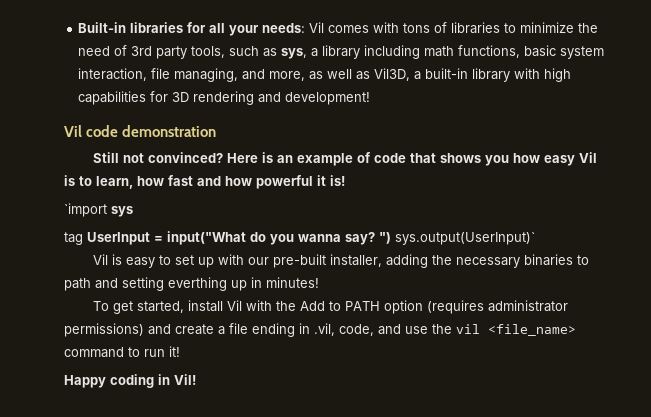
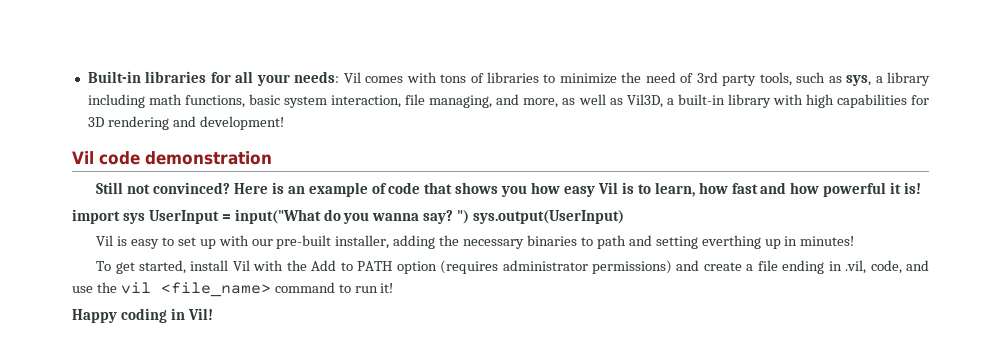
[64,203,107,217] `import -> [72,209,120,224] import
[64,232,83,245] // tag -> (145, 218) none
[395,232,535,245] sys.output(UserInput)` -> [473,210,625,224] sys.output(UserInput)

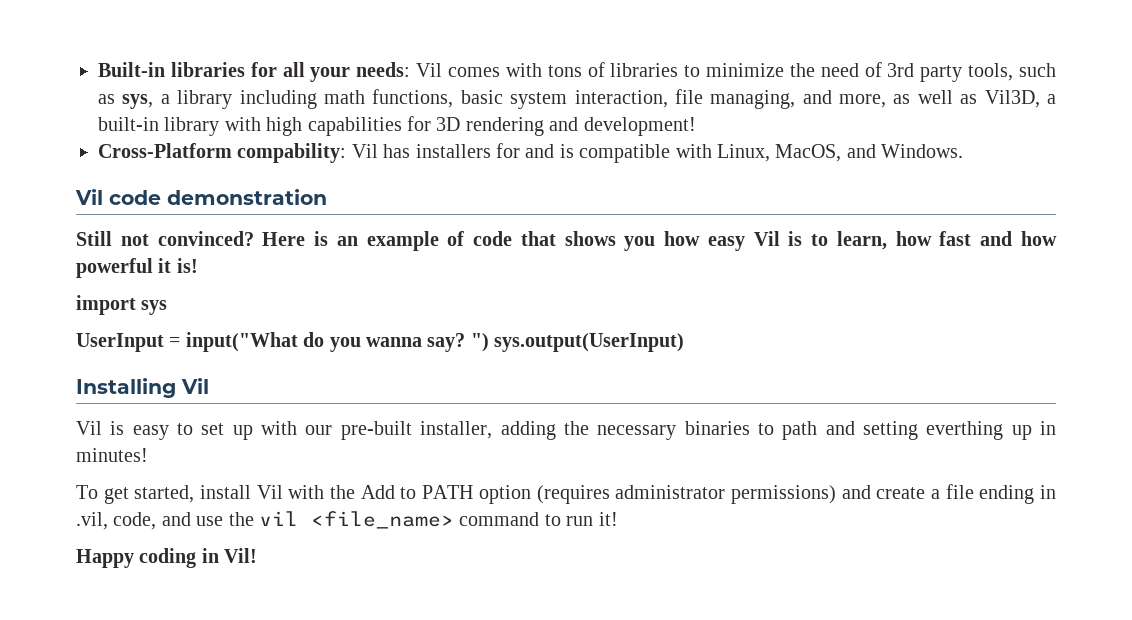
(284, 123) none -> [98,143,964,163] // Cross-Platform compability: Vil has installers for and is compatible with Linux, MacOS, and Windows.
(145, 218) none -> (168, 307) //
(625, 217) none -> [76,378,209,398] // Installing Vil

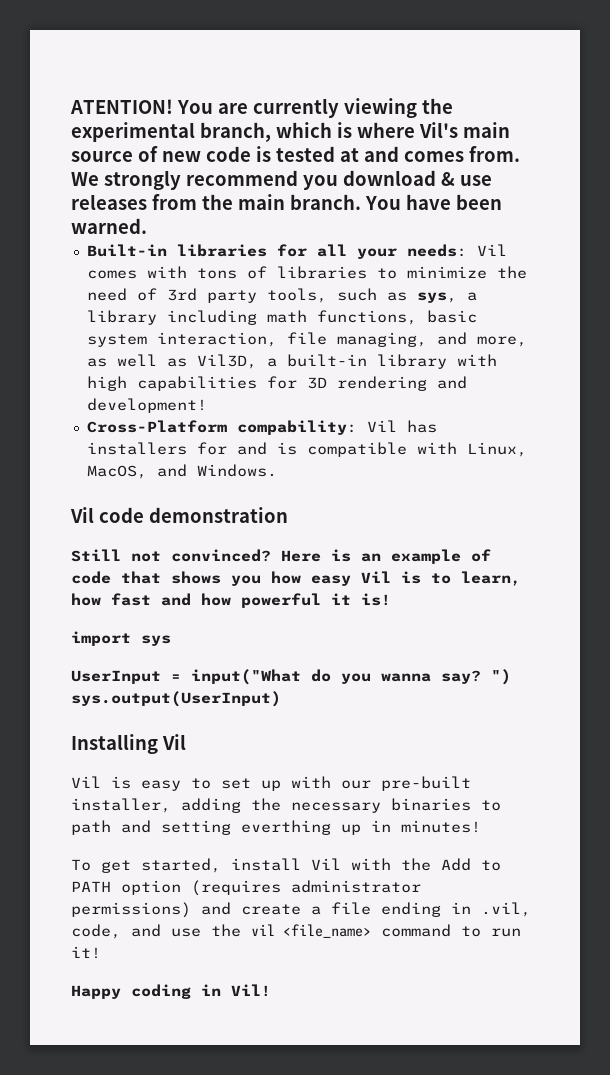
(98, 69) none -> [70,98,453,118] [71,122,510,142] [71,146,520,162] [71,170,492,190] [71,194,502,210] [71,218,147,234] ATENTION! You are currently viewing the experimental branch, which is where Vil's main source of new code is tested at and comes from. We strongly recommend you download & use releases from the main branch. You have been warned. //

